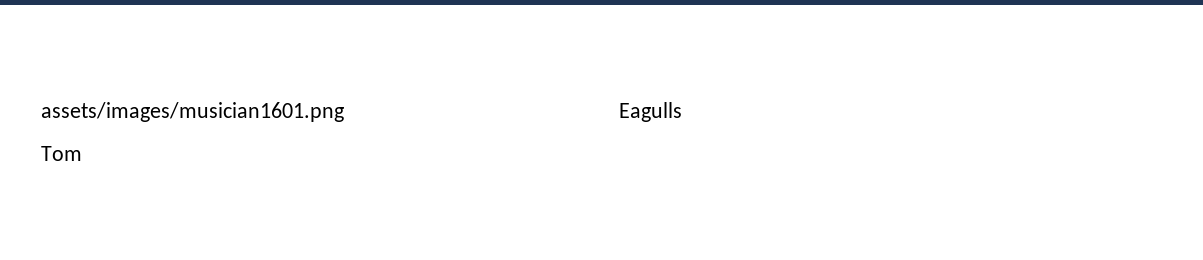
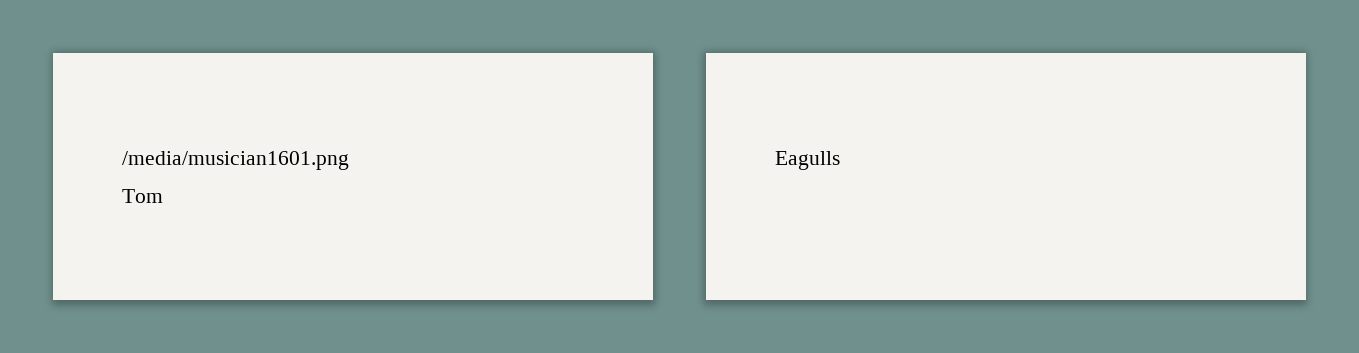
[41,102,344,122] assets/images/musician1601.png -> [122,151,349,170] /media/musician1601.png

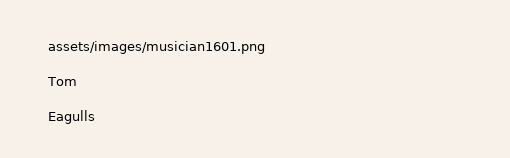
[122,151,349,170] /media/musician1601.png -> [48,41,265,54] assets/images/musician1601.png

